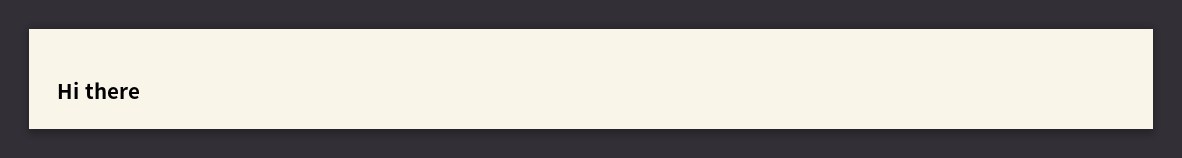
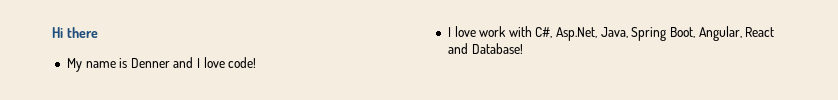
(140, 90) none -> [66,57,257,72] [447,26,775,41] [447,43,523,54] // My name is Denner and I love code! // I love work with C#, Asp.Net, Java, Spring Boot, Angular, React and Database!

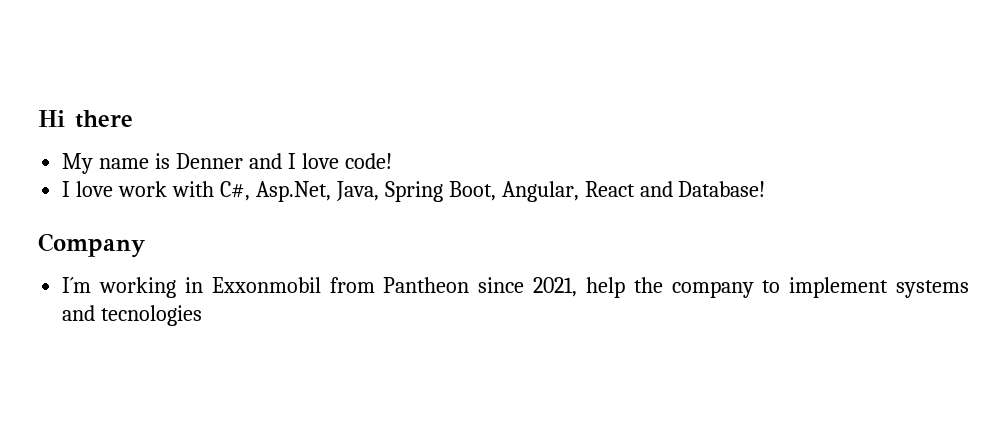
(523, 48) none -> [38,233,145,258] [62,277,969,298] [62,305,203,326] // Company // I´m working in Exxonmobil from Pantheon since 2021, help the company to implement systems and tecnologies

